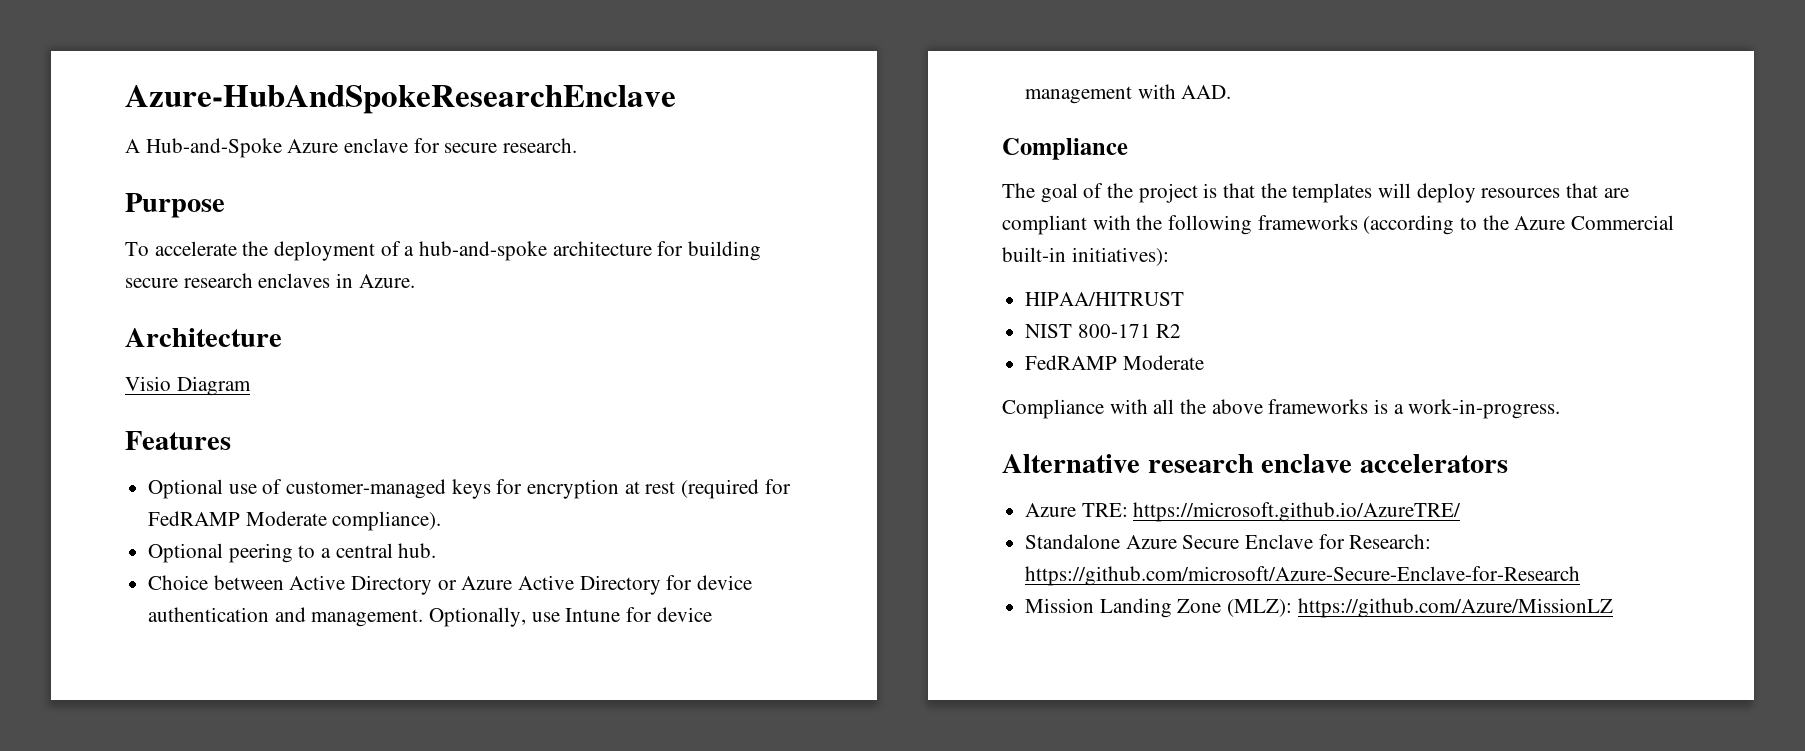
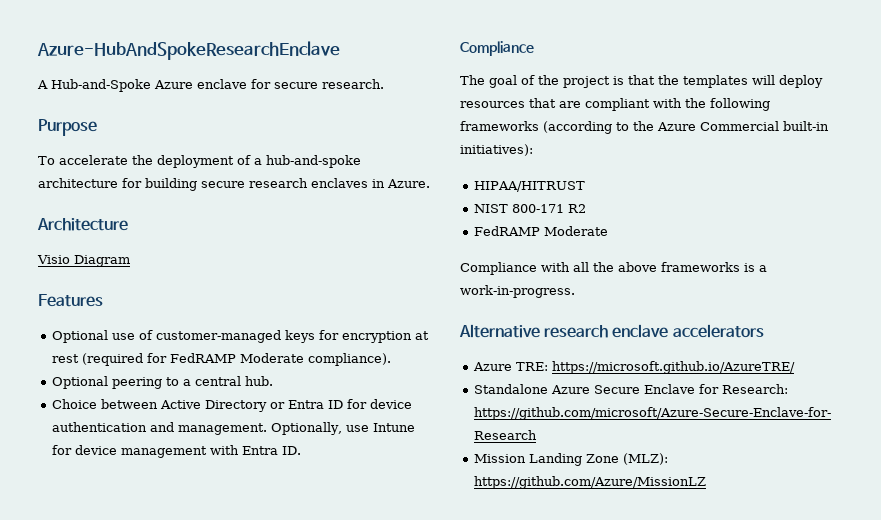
[461,575,661,595] Azure Active Directory -> [288,400,344,409] Entra ID
[1181,85,1232,99] AAD. -> [242,446,302,455] Entra ID.

